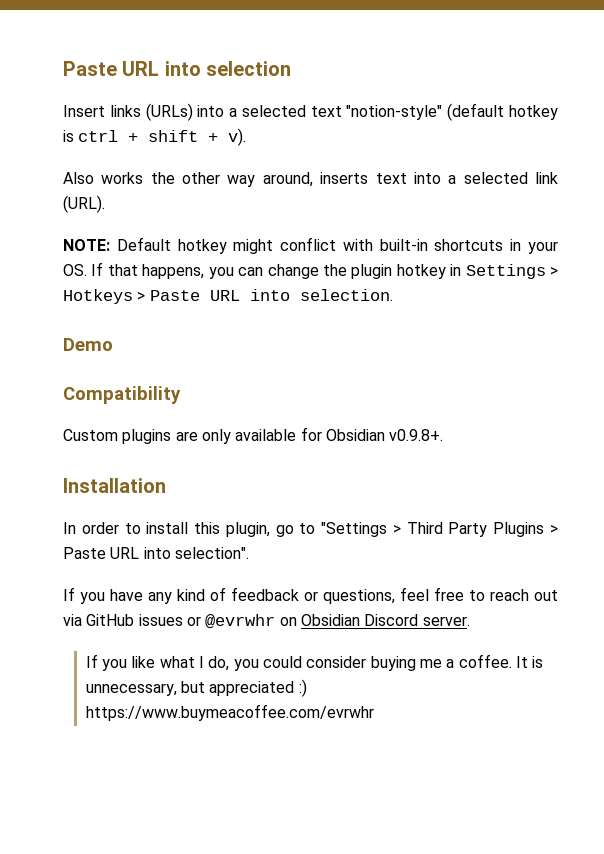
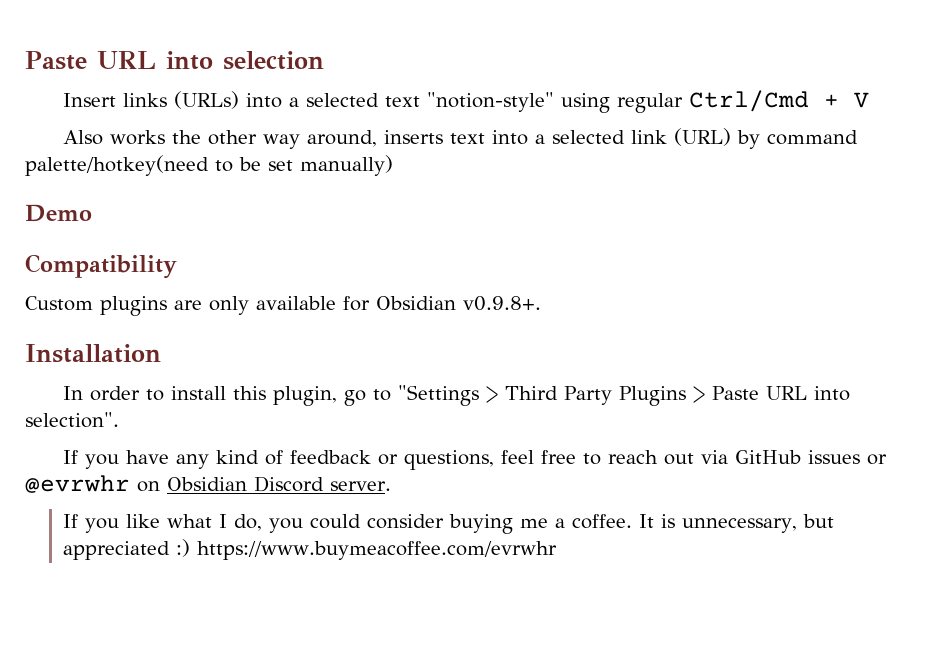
[447,103,558,121] [63,128,247,146] (default hotkey is ctrl + shift + v). -> [561,90,870,113] using regular Ctrl/Cmd + V
[63,195,105,213] [63,237,558,254] [63,262,558,279] [63,289,393,304] (URL). // NOTE: Default hotkey might conflict with built-in shortcuts in your OS. If that happens, you can change the plugin hotkey in Settings > Hotkeys > Paste URL into selection. -> [674,128,859,149] [25,155,393,176] (URL) by command palette/hotkey(need to be set manually)

